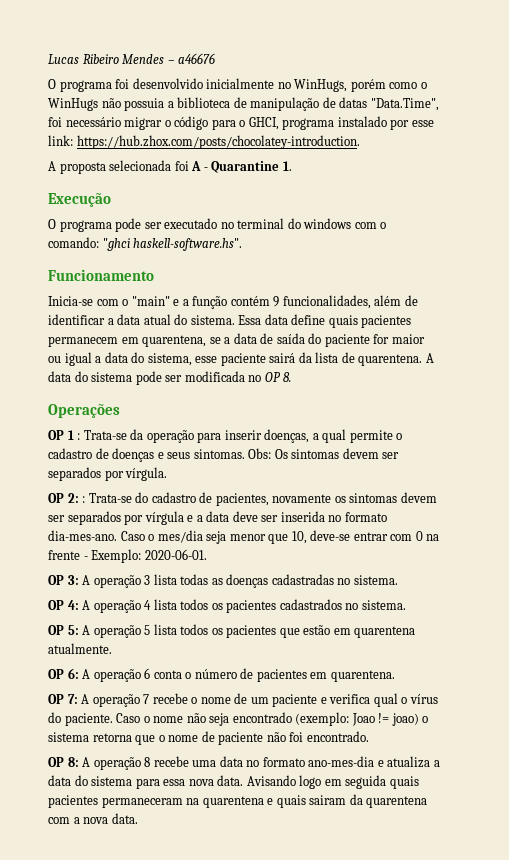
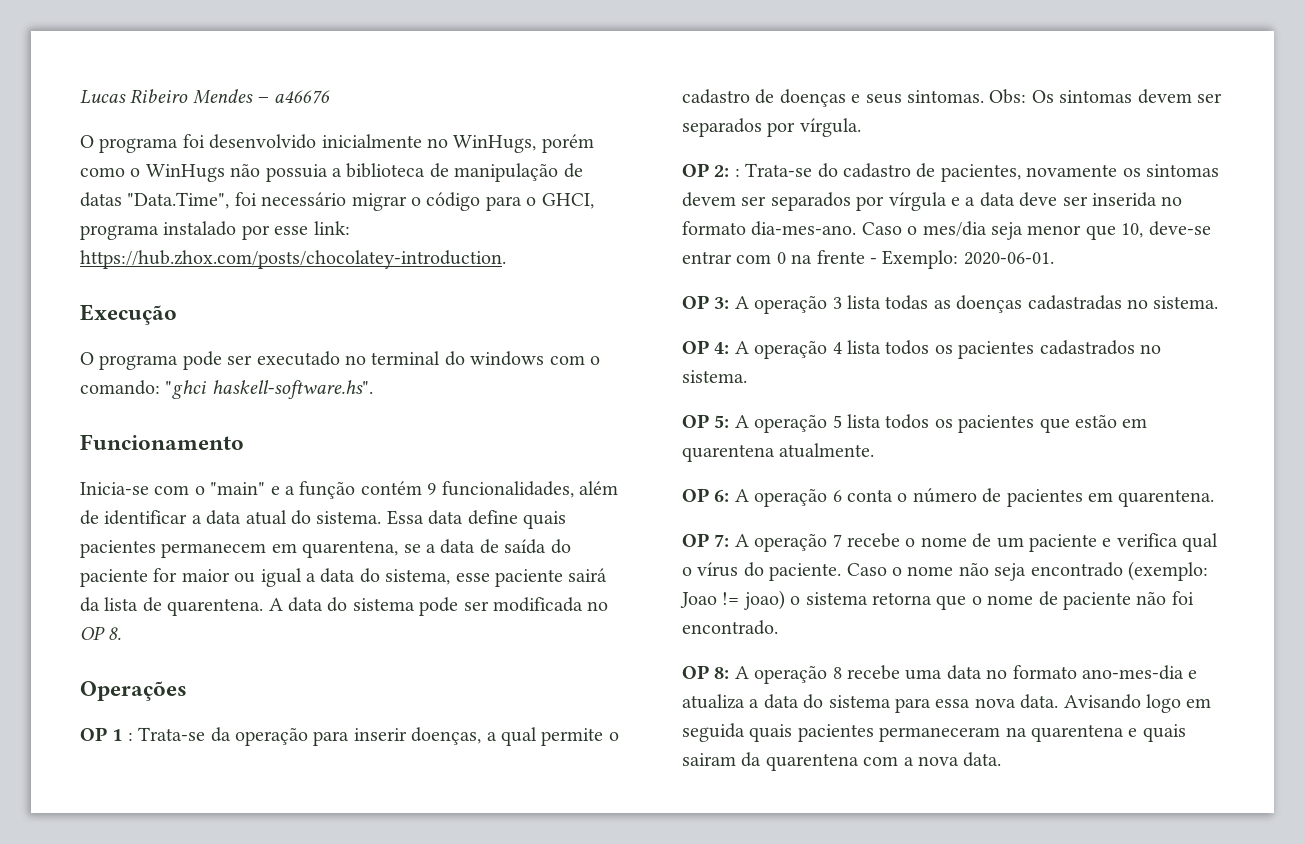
[48,160,292,174] // A proposta selecionada foi A - Quarantine 1. -> (506, 259) none

